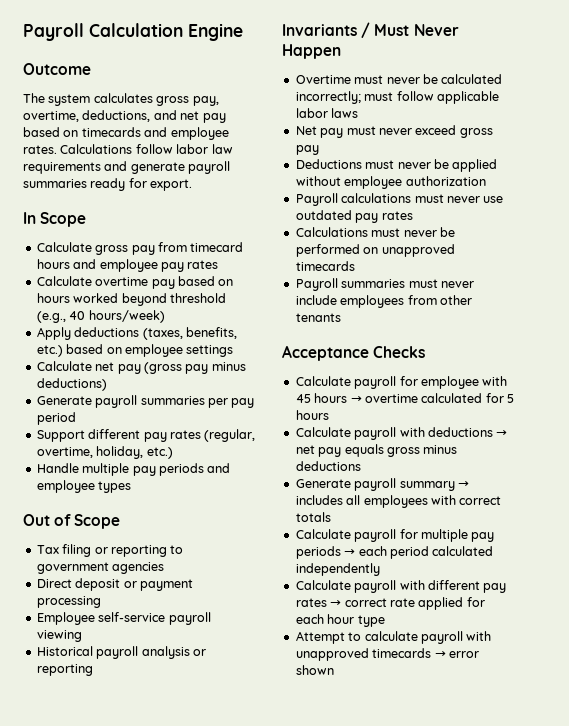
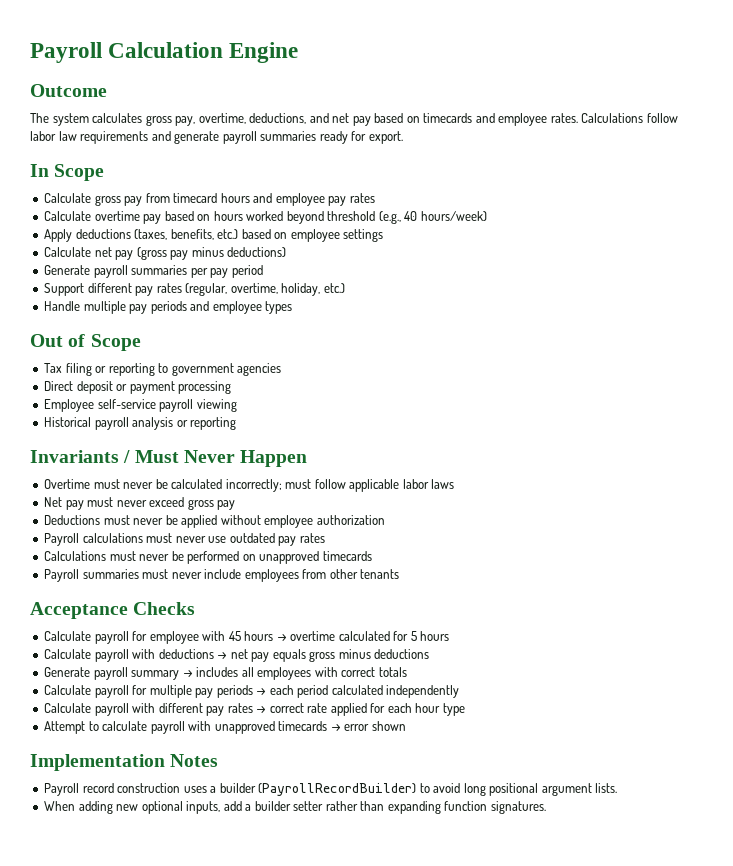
(334, 670) none -> [30,754,219,771] [44,783,618,796] [44,801,546,814] // Implementation Notes // Payroll record construction uses a builder (PayrollRecordBuilder) to avoid long positional argument lists. // When adding new optional inputs, add a builder setter rather than expanding function signatures.

